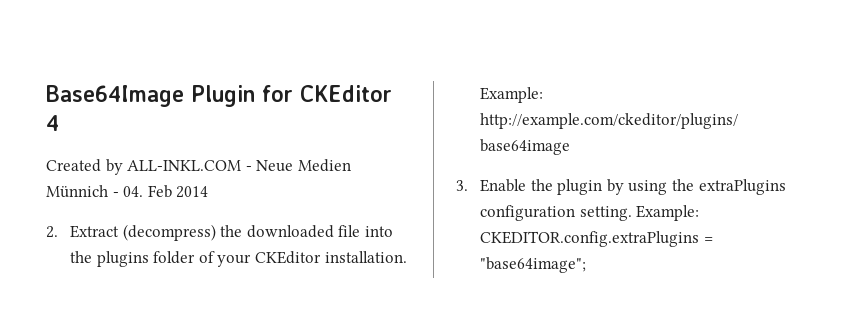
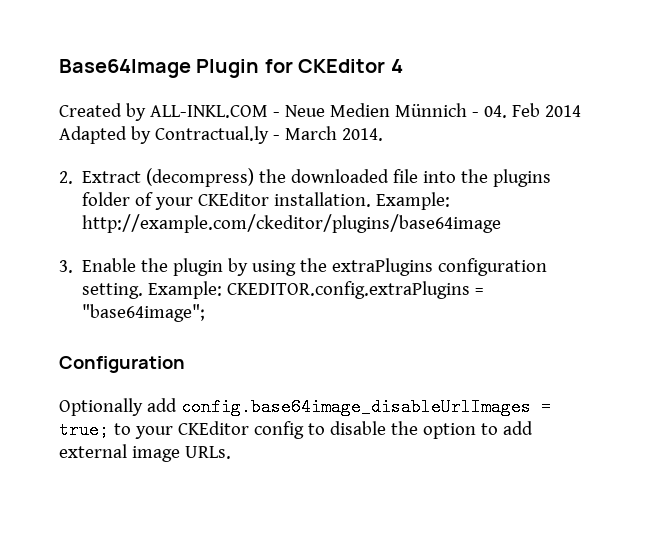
(209, 192) none -> [59,126,383,144] Adapted by Contractual.ly - March 2014.
(587, 265) none -> [59,356,185,373] [59,398,551,416] [59,421,533,439] [59,444,231,462] // Configuration // Optionally add config.base64image_disableUrlImages = true; to your CKEditor config to disable the option to add external image URLs.

